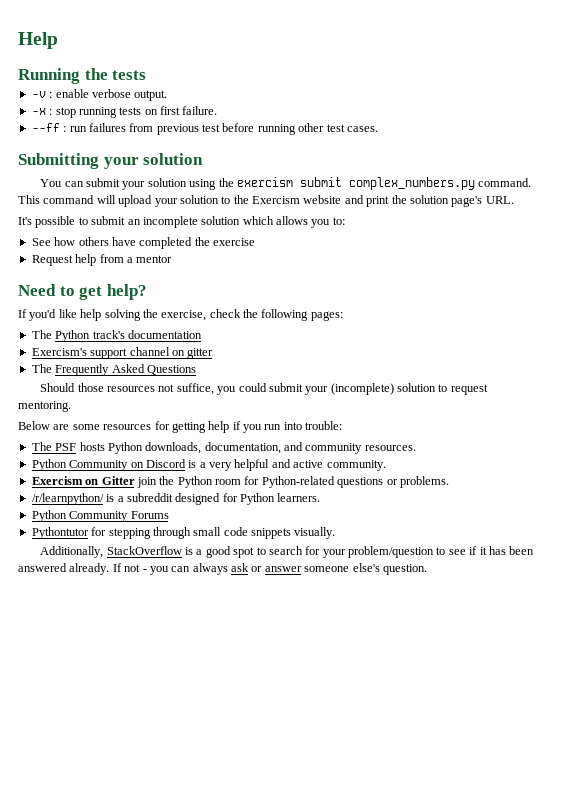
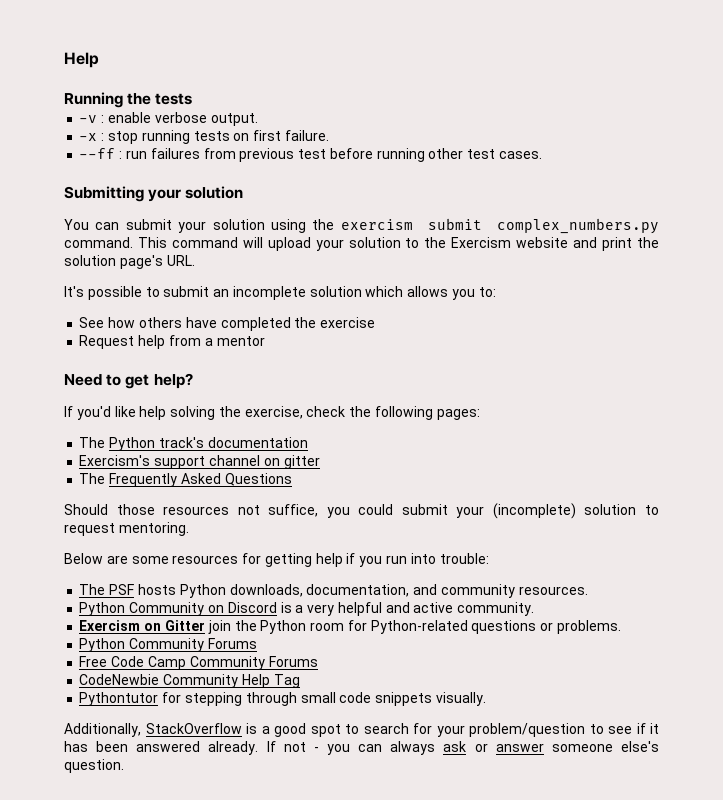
[31,493,321,505] [31,510,169,522] /r/learnpython/ is a subreddit designed for Python learners. // Python Community Forums -> [79,638,257,652] [79,656,318,670] [79,674,300,688] Python Community Forums // Free Code Camp Community Forums // CodeNewbie Community Help Tag

